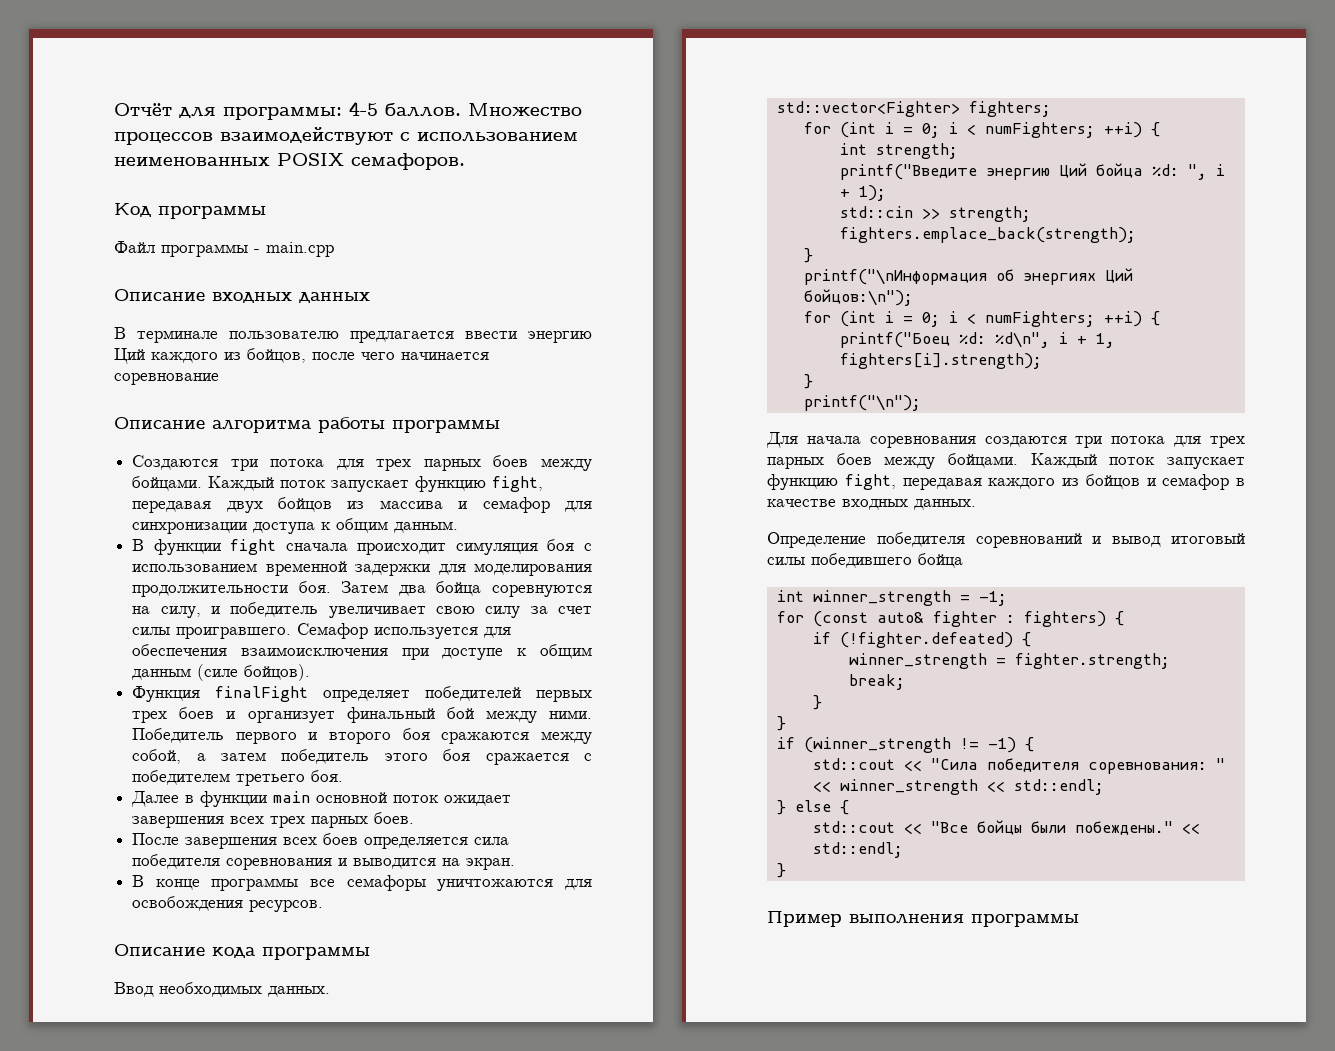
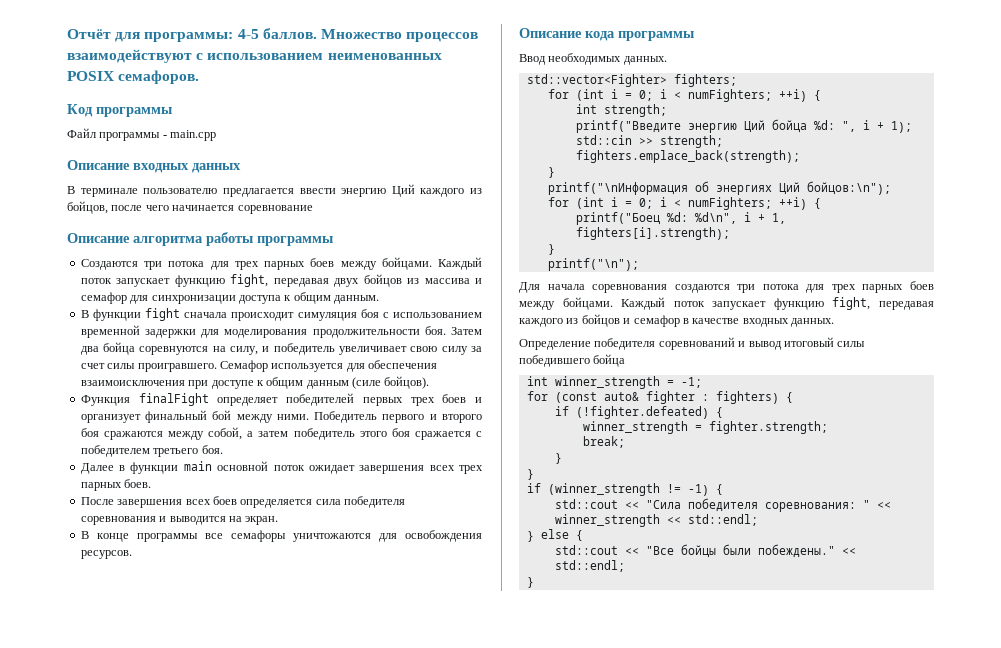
[767,911,1079,927] // Пример выполнения программы -> (534, 582) none

